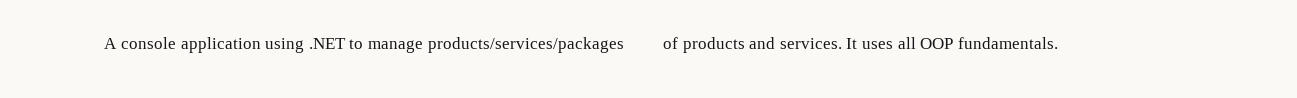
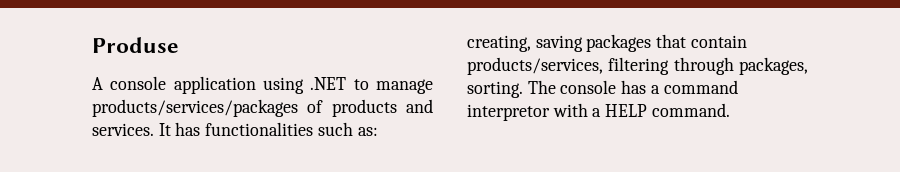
(104, 43) none -> [92,37,179,53] Produse //
[861,37,1058,49] uses all OOP fundamentals. -> [175,122,378,136] [467,34,747,52] [467,57,808,75] [467,80,738,98] [467,103,730,121] has functionalities such as: creating, saving packages that contain products/services, filtering through packages, sorting. The console has a command interpretor with a HELP command.

